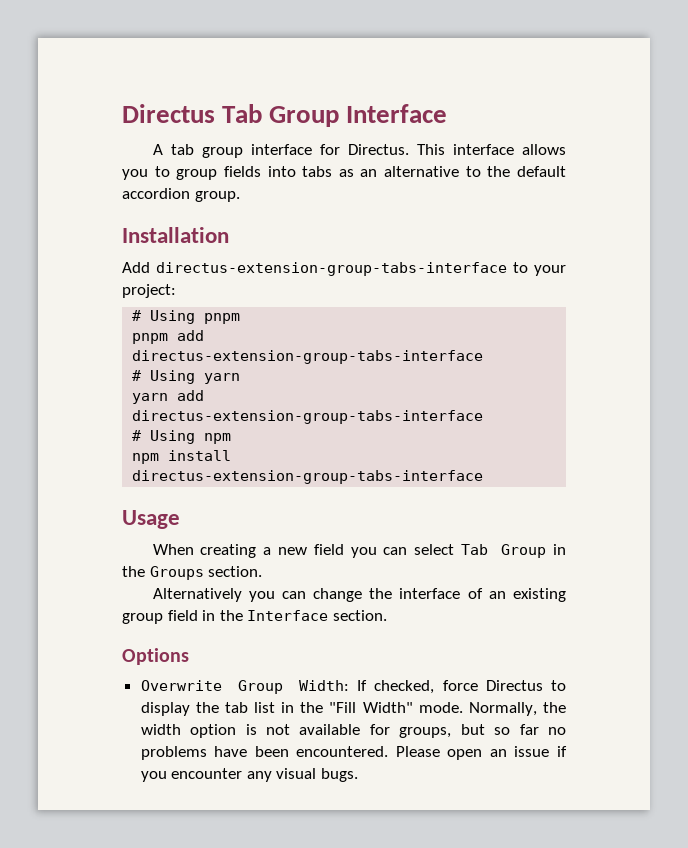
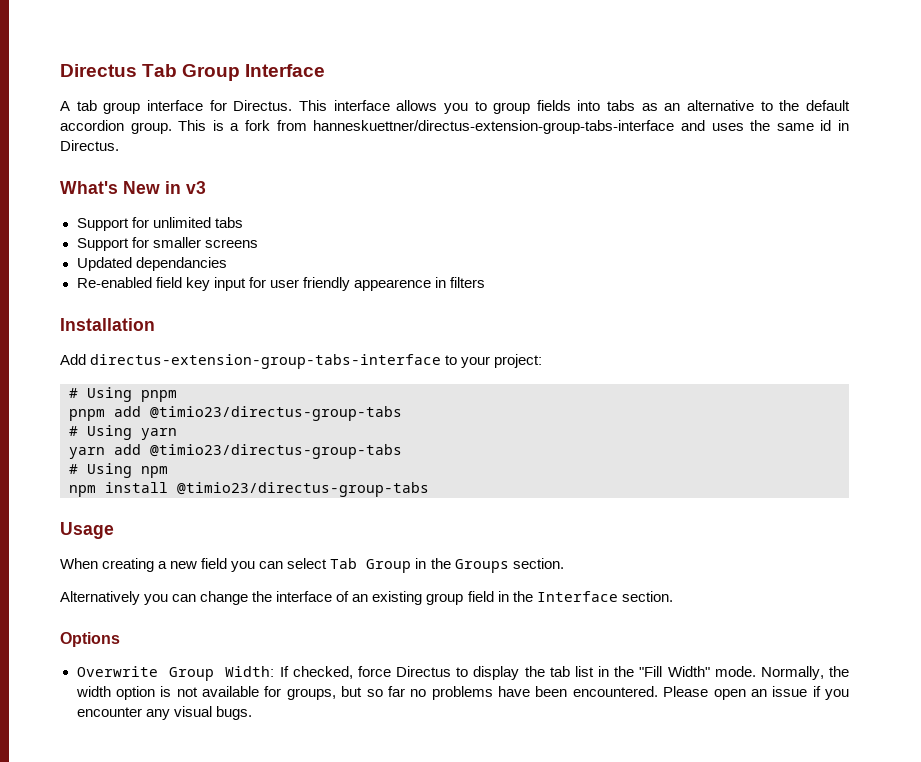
(240, 196) none -> [178,120,850,134] [60,140,119,151] [60,181,206,194] [76,217,243,231] [76,237,258,251] [76,257,227,271] [76,277,485,291] This is a fork from hanneskuettner/directus-extension-group-tabs-interface and uses the same id in Directus. // What's New in v3 // Support for unlimited tabs // Support for smaller screens // Updated dependancies // Re-enabled field key input for user friendly appearence in filters
[132,350,484,364] directus-extension-group-tabs-interface -> [150,406,402,421] @timio23/directus-group-tabs
[132,410,484,424] directus-extension-group-tabs-interface -> [150,444,402,459] @timio23/directus-group-tabs
[132,470,484,484] directus-extension-group-tabs-interface -> [177,482,429,497] @timio23/directus-group-tabs

